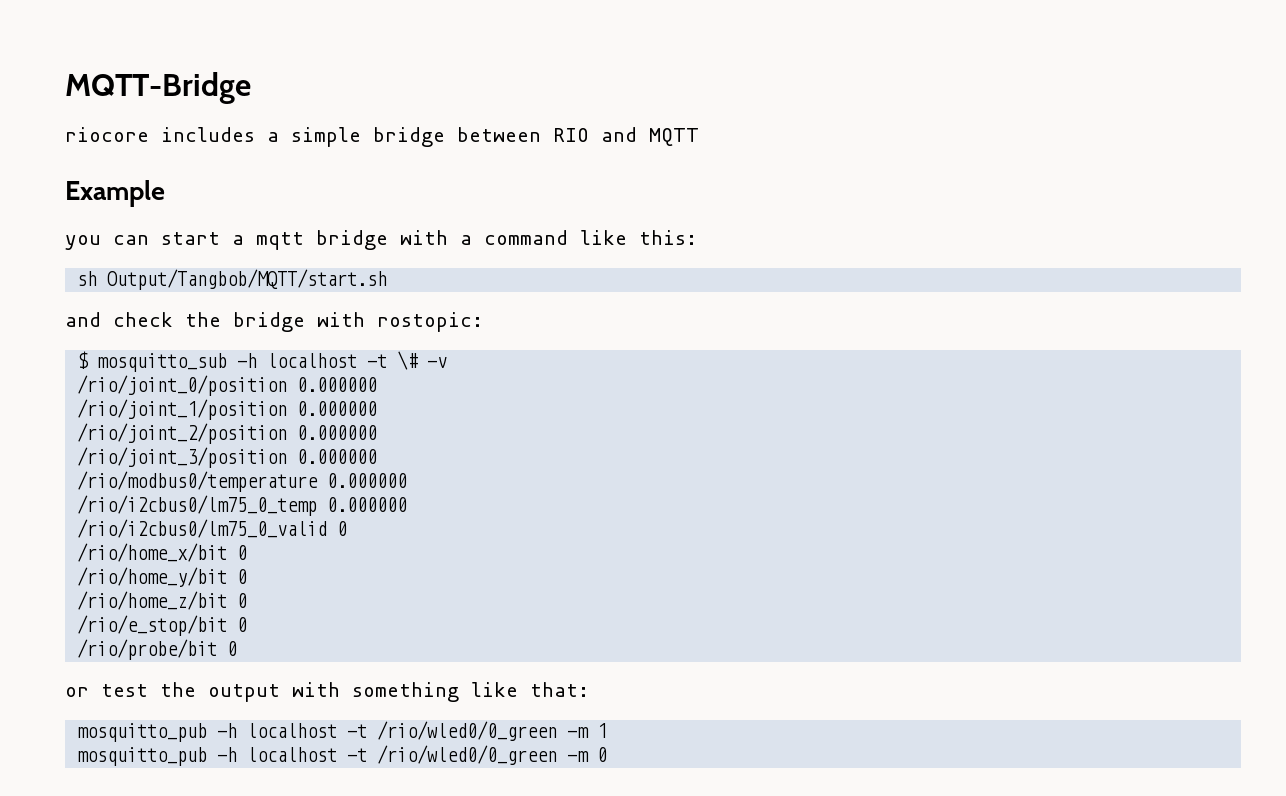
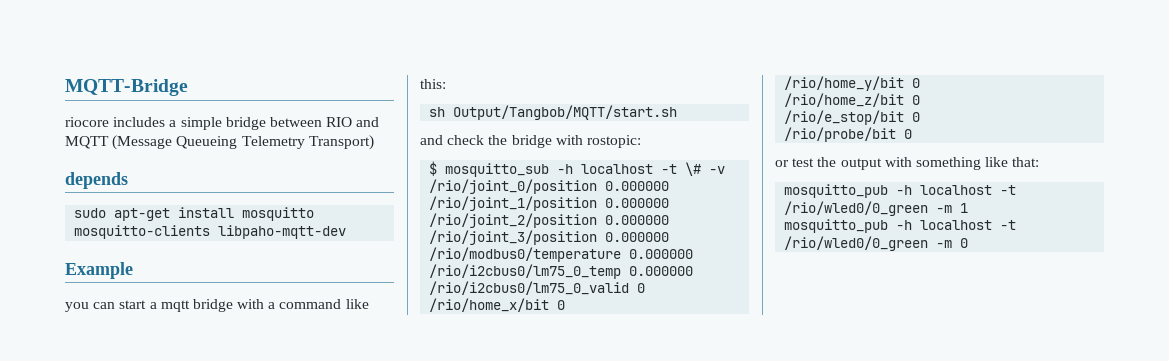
(699, 137) none -> [112,135,374,150] [65,172,128,189] [74,207,315,221] [74,225,347,239] (Message Queueing Telemetry Transport) // depends // sudo apt-get install mosquitto mosquitto-clients libpaho-mqtt-dev

